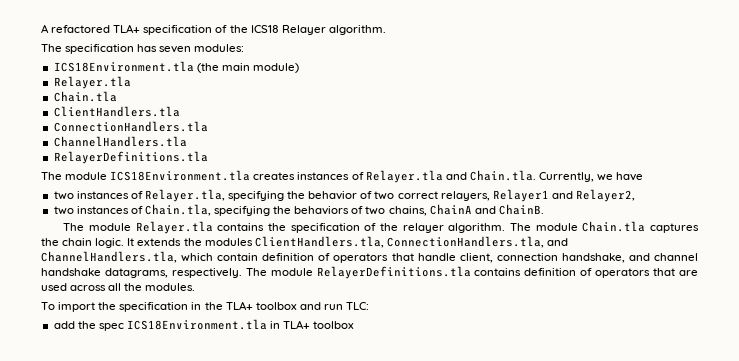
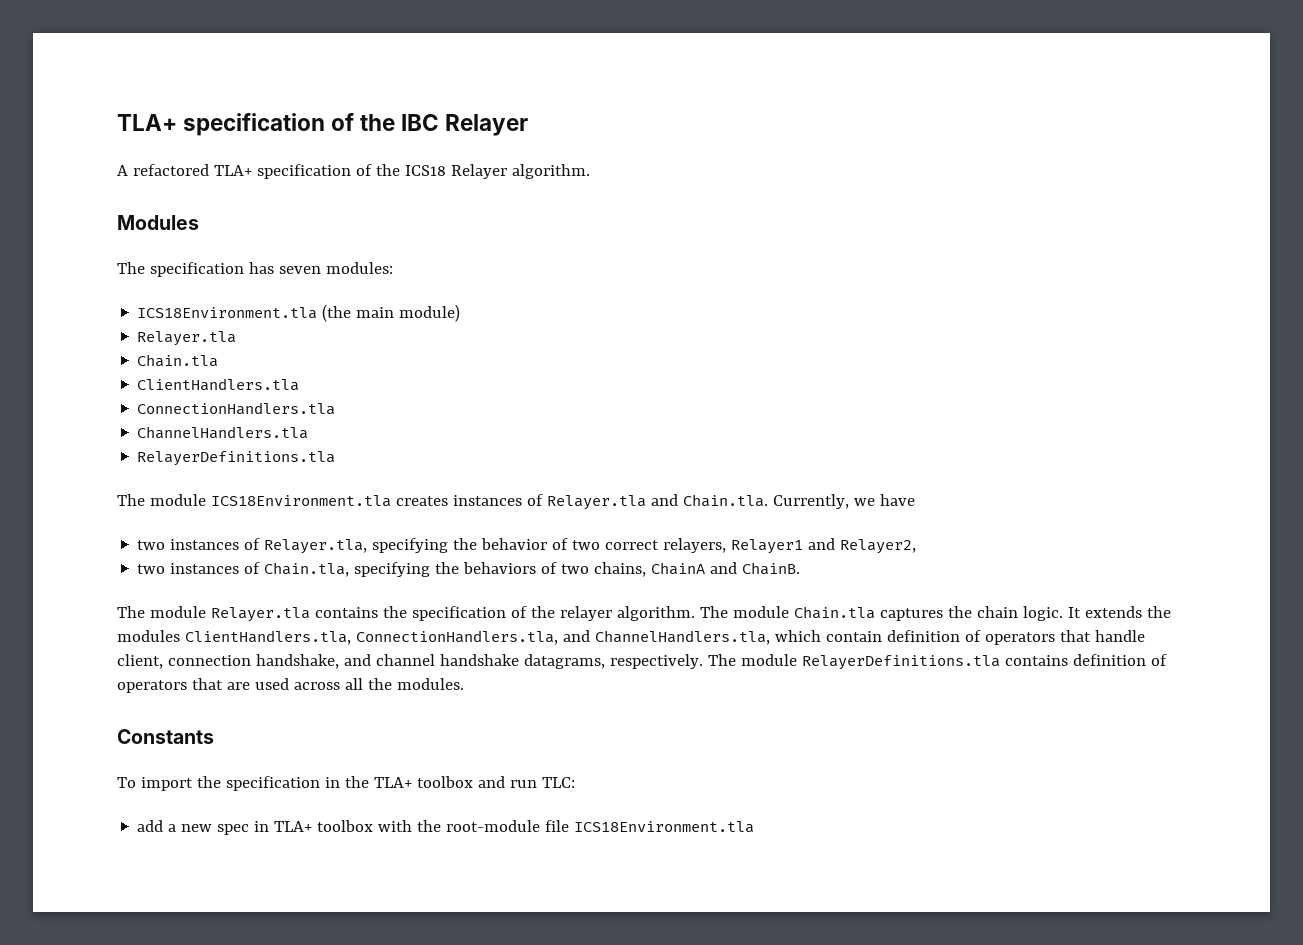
(41, 28) none -> [117,113,529,136] TLA+ specification of the IBC Relayer //
(386, 30) none -> [117,215,199,230] // Modules
(196, 287) none -> [117,729,214,744] // Constants
[77,319,355,331] the spec ICS18Environment.tla in TLA+ toolbox -> [168,820,755,835] a new spec in TLA+ toolbox with the root-module file ICS18Environment.tla

